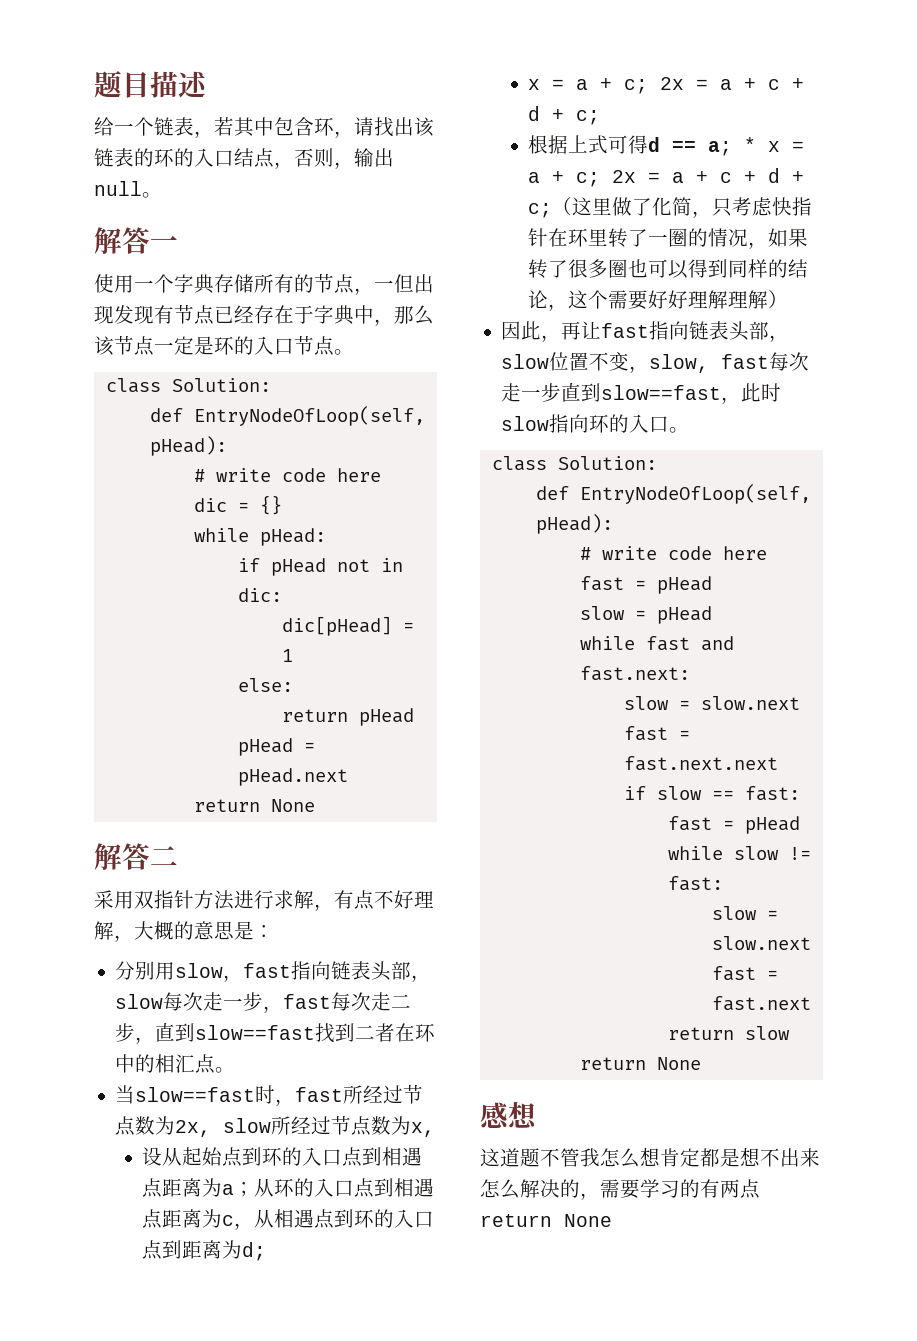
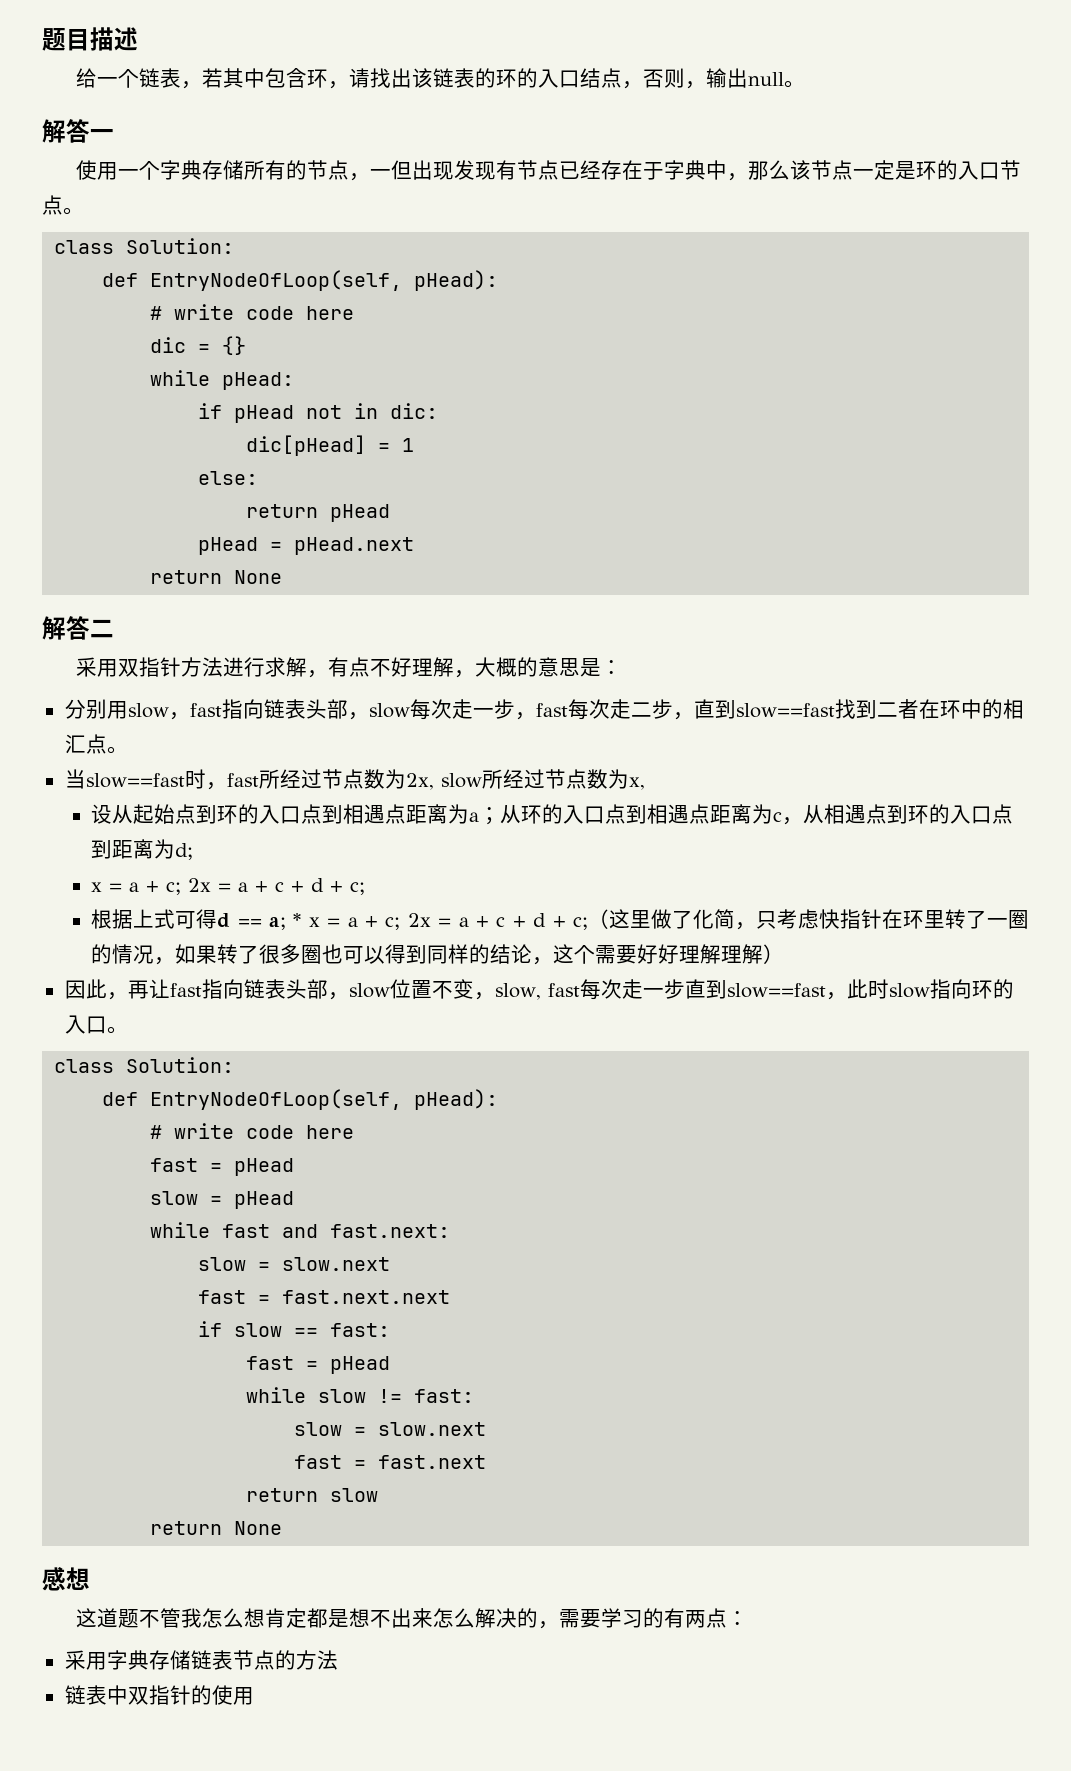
[480,1214,612,1227] return None -> [726,1611,748,1626] [64,1650,338,1670] [64,1685,254,1705] ： // 采用字典存储链表节点的方法 // 链表中双指针的使用

